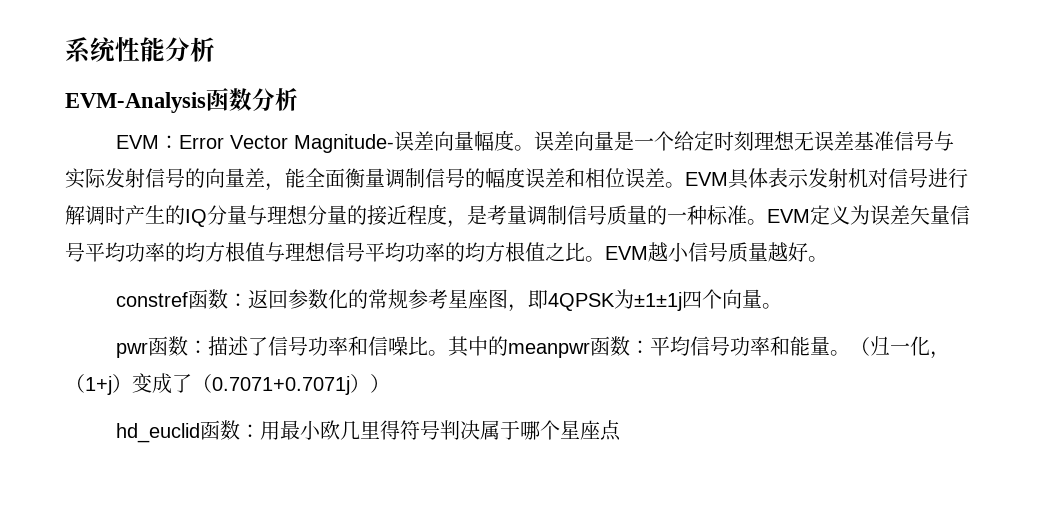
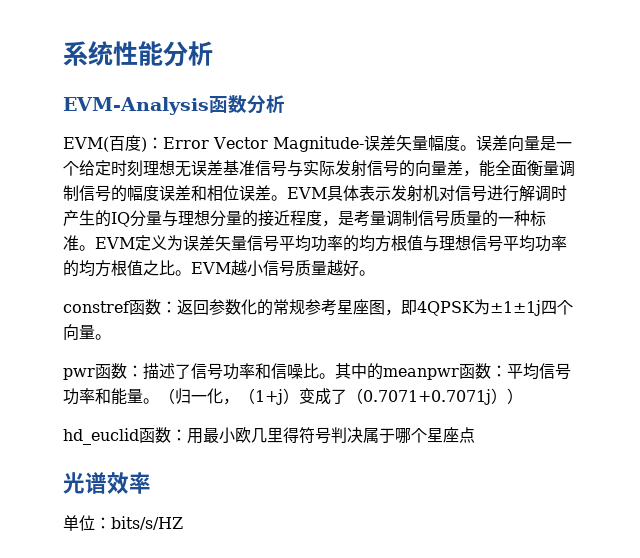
[115,135,159,149] EVM -> [63,135,147,152] EVM(百度)
[433,131,454,151] 向 -> [395,135,412,151] 矢
(621, 430) none -> [63,472,151,494] [63,515,183,531] // 光谱效率 // 单位：bits/s/HZ

